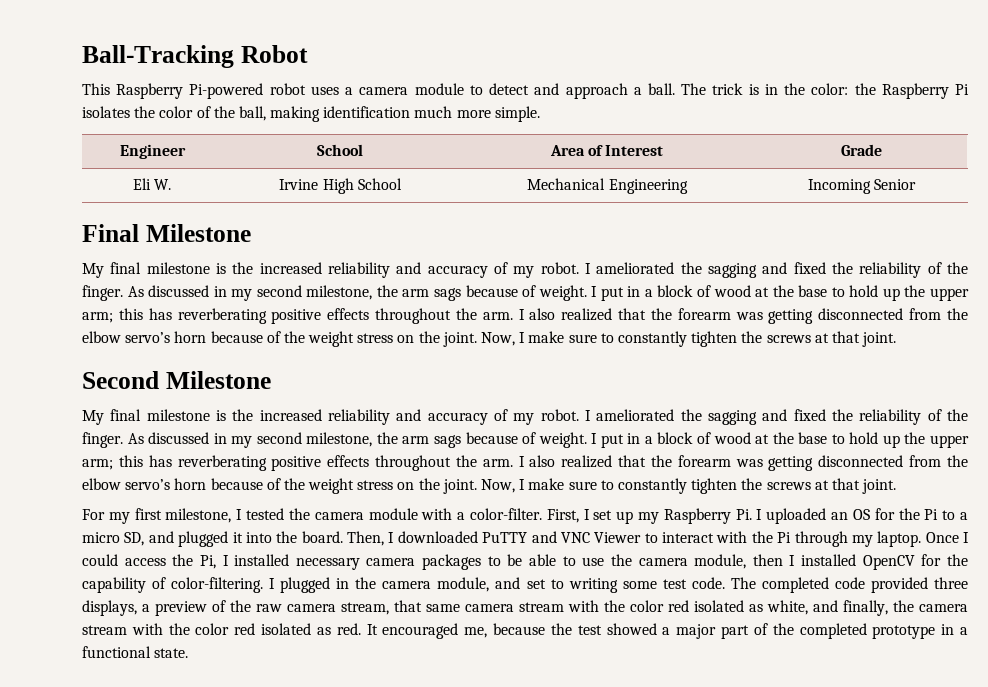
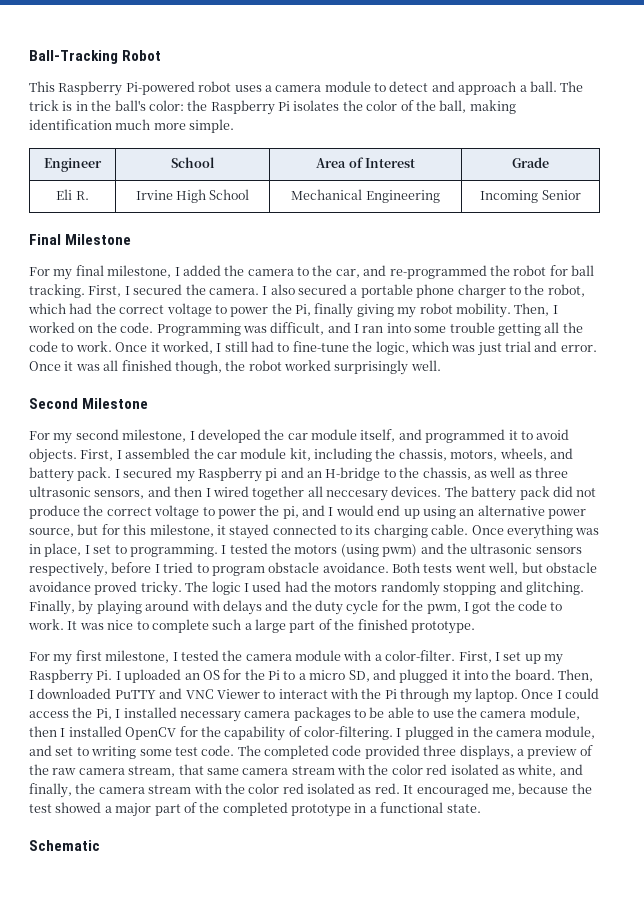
(806, 89) none -> [114,100,146,111] ball's
[154,179,172,190] W. -> [75,191,89,200] R.
[82,262,969,278] [82,285,969,301] [82,308,969,324] [82,331,897,347] [82,371,271,389] [82,409,969,425] [82,432,969,448] [82,455,969,471] [82,478,897,494] My final milestone is the increased reliability and accuracy of my robot. I ameliorated the sagging and fixed the reliability of the finger. As discussed in my second milestone, the arm sags because of weight. I put in a block of wood at the base to hold up the upper arm; this has reverberating positive effects throughout the arm. I also realized that the forearm was getting disconnected from the elbow servo’s horn because of the weight stress on the joint. Now, I make sure to constantly tighten the screws at that joint. // Second Milestone // My final milestone is the increased reliability and accuracy of my robot. I ameliorated the sagging and fixed the reliability of the finger. As discussed in my second milestone, the arm sags because of weight. I put in a block of wood at the base to hold up the upper arm; this has reverberating positive effects throughout the arm. I also realized that the forearm was getting disconnected from the elbow servo’s horn because of the weight stress on the joint. Now, I make sure to constantly tighten the screws at that joint. -> [29,265,594,280] [29,284,585,298] [28,303,558,318] [28,322,583,336] [29,341,597,356] [29,360,441,375] [29,398,149,409] [29,429,570,444] [29,448,573,463] [29,467,568,482] [29,486,597,501] [29,505,586,519] [29,524,600,539] [29,543,582,557] [29,562,597,577] [29,581,584,596] [29,600,563,615] [28,619,475,634] For my final milestone, I added the camera to the car, and re-programmed the robot for ball tracking. First, I secured the camera. I also secured a portable phone charger to the robot, which had the correct voltage to power the Pi, finally giving my robot mobility. Then, I worked on the code. Programming was difficult, and I ran into some trouble getting all the code to work. Once it worked, I still had to fine-tune the logic, which was just trial and error. Once it was all finished though, the robot worked surprisingly well. // Second Milestone // For my second milestone, I developed the car module itself, and programmed it to avoid objects. First, I assembled the car module kit, including the chassis, motors, wheels, and battery pack. I secured my Raspberry pi and an H-bridge to the chassis, as well as three ultrasonic sensors, and then I wired together all neccesary devices. The battery pack did not produce the correct voltage to power the pi, and I would end up using an alternative power source, but for this milestone, it stayed connected to its charging cable. Once everything was in place, I set to programming. I tested the motors (using pwm) and the ultrasonic sensors respectively, before I tried to program obstacle avoidance. Both tests went well, but obstacle avoidance proved tricky. The logic I used had the motors randomly stopping and glitching. Finally, by playing around with delays and the duty cycle for the pwm, I got the code to work. It was nice to complete such a large part of the finished prototype.
(189, 653) none -> [29,840,100,851] // Schematic

